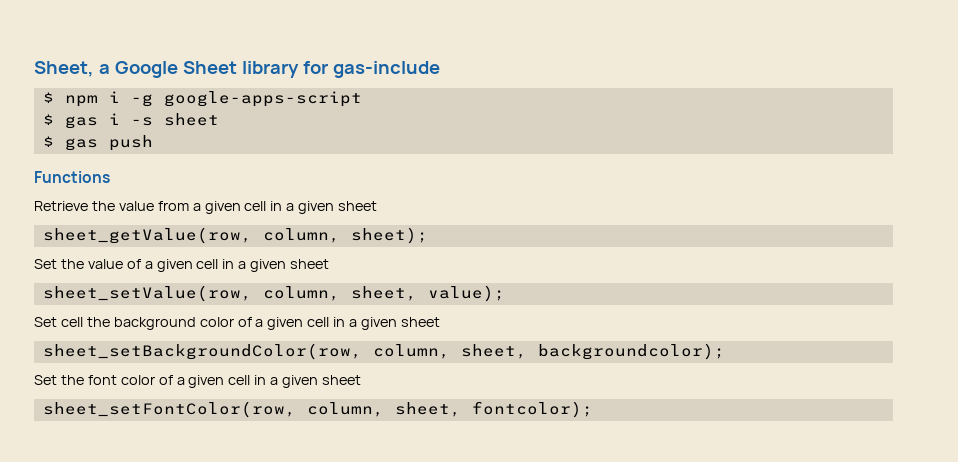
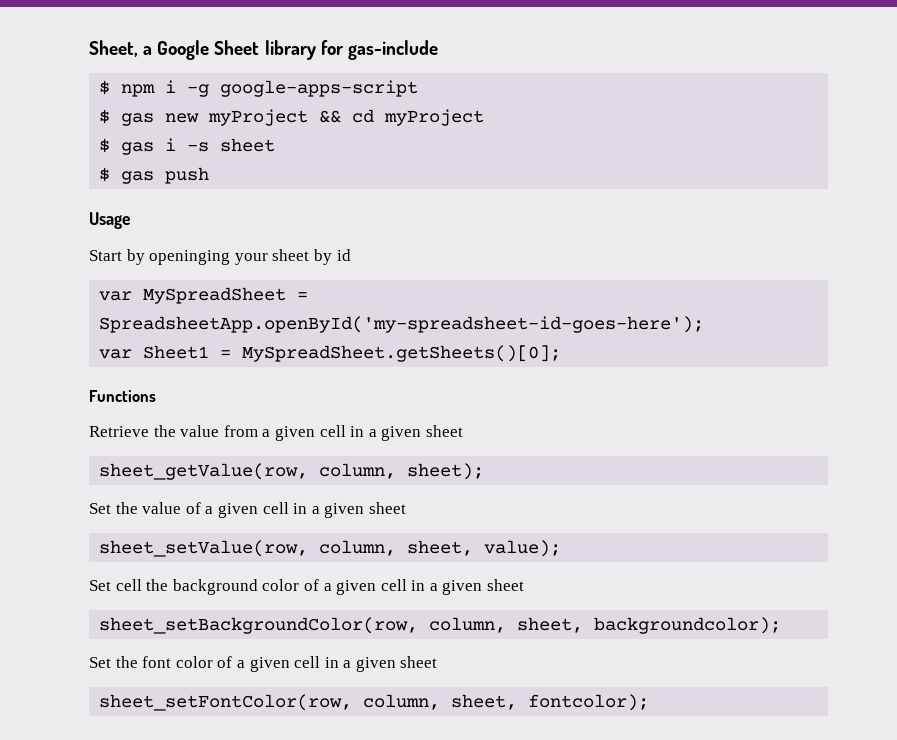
(362, 99) none -> [99,109,485,126] // $ gas new myProject && cd myProject
(153, 143) none -> [89,212,130,229] [89,249,351,265] [99,287,309,304] [99,316,705,333] [99,345,562,362] // Usage // Start by openinging your sheet by id // var MySpreadSheet = SpreadsheetApp.openById('my-spreadsheet-id-goes-here'); // var Sheet1 = MySpreadSheet.getSheets()[0];

